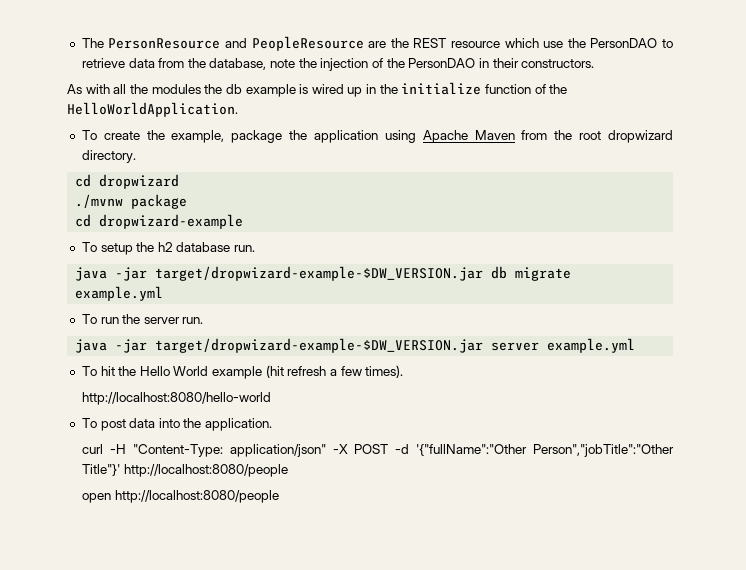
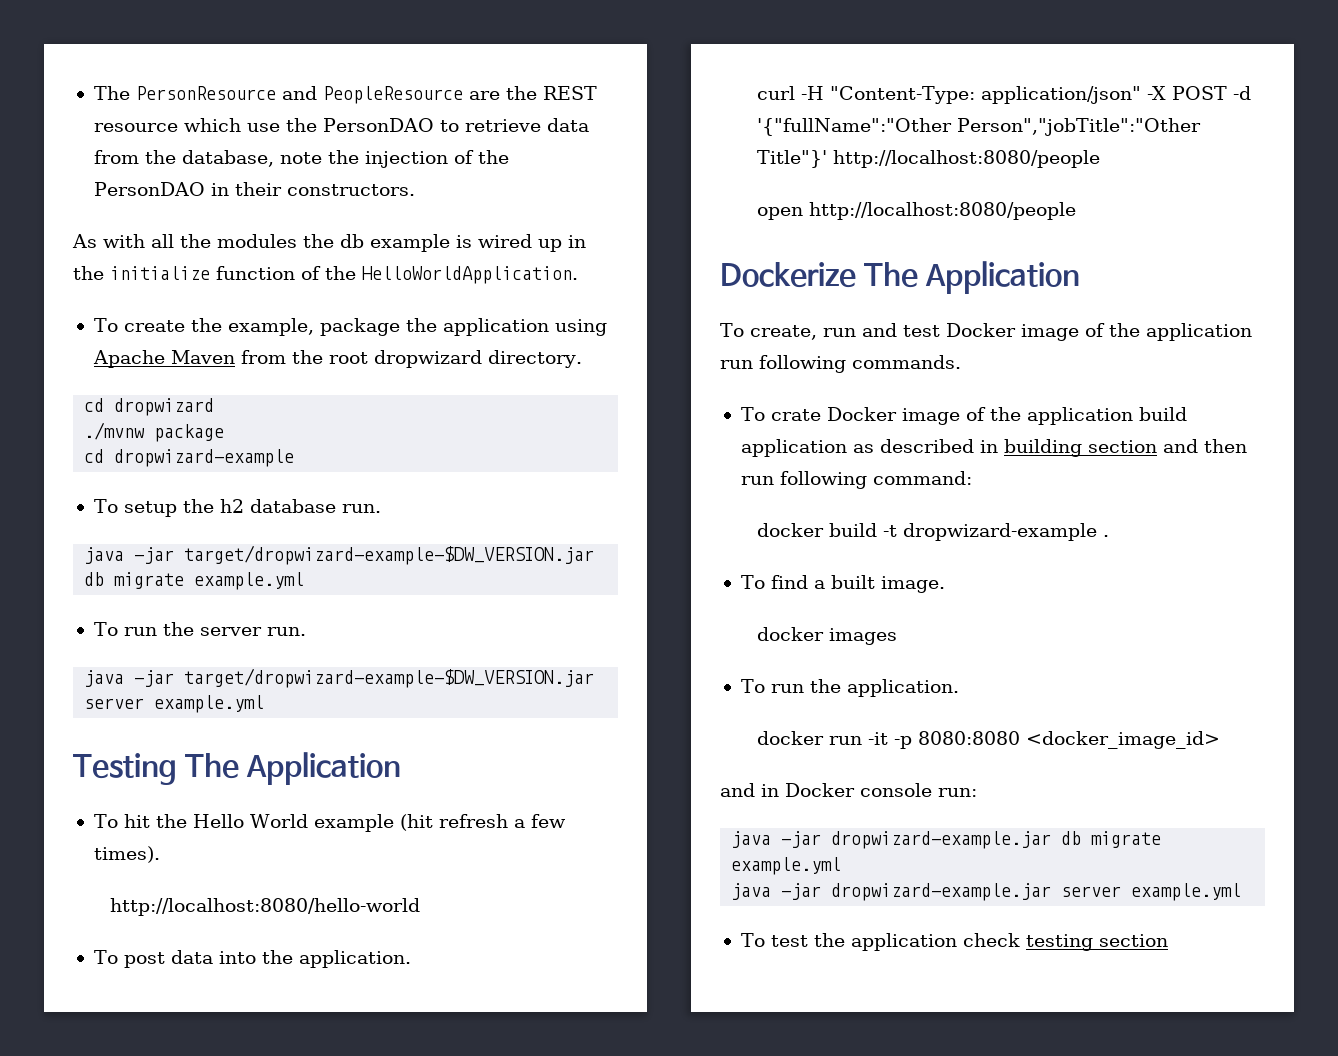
(636, 345) none -> [73,752,402,785] // Testing The Application
(279, 496) none -> [720,261,1081,294] [720,323,1252,341] [720,355,961,373] [740,407,1187,425] [740,439,1247,457] [740,471,972,489] [756,523,1109,541] [740,575,945,593] [756,627,897,645] [740,679,959,697] [756,731,1220,749] [720,783,977,797] [731,831,1162,849] [731,857,842,875] [731,883,1242,901] [740,933,1168,951] // Dockerize The Application // To create, run and test Docker image of the application run following commands. // To crate Docker image of the application build application as described in building section and then run following command: // docker build -t dropwizard-example . // To find a built image. // docker images // To run the application. // docker run -it -p 8080:8080 <docker_image_id> // and in Docker console run: // java -jar dropwizard-example.jar db migrate example.yml // java -jar dropwizard-example.jar server example.yml // To test the application check testing section

